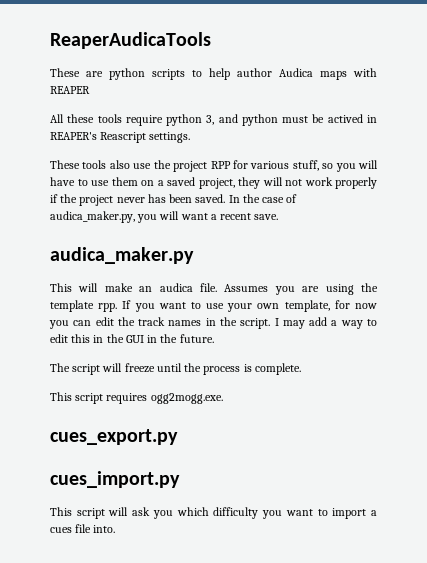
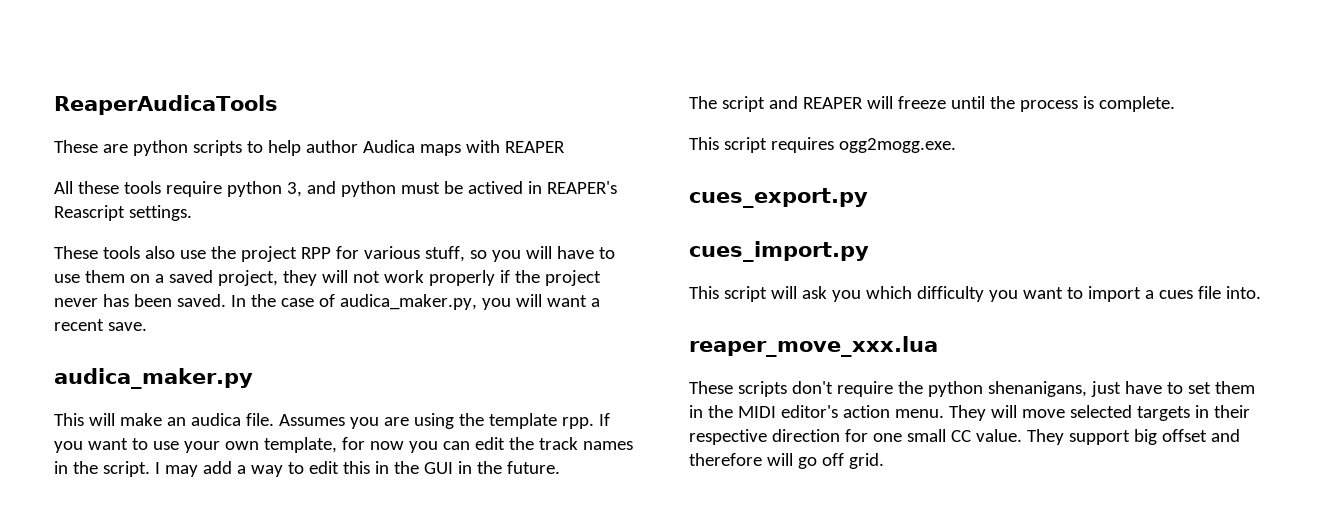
(101, 369) none -> [768,96,863,109] and REAPER
(116, 529) none -> [689,336,938,357] [689,381,1255,397] [689,405,1250,421] [689,429,1240,445] [689,453,884,469] // reaper_move_xxx.lua // These scripts don't require the python shenanigans, just have to set them in the MIDI editor's action menu. They will move selected targets in their respective direction for one small CC value. They support big offset and therefore will go off grid.

